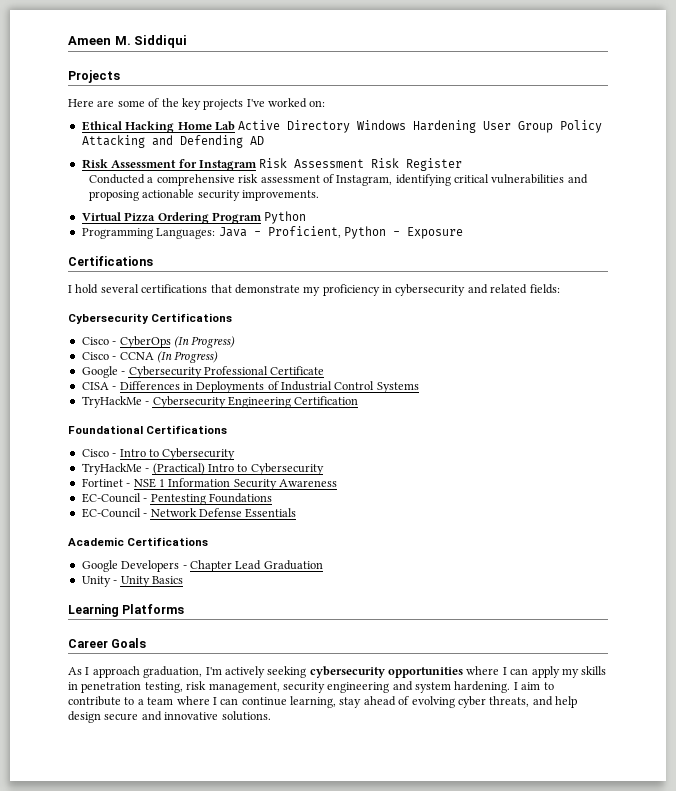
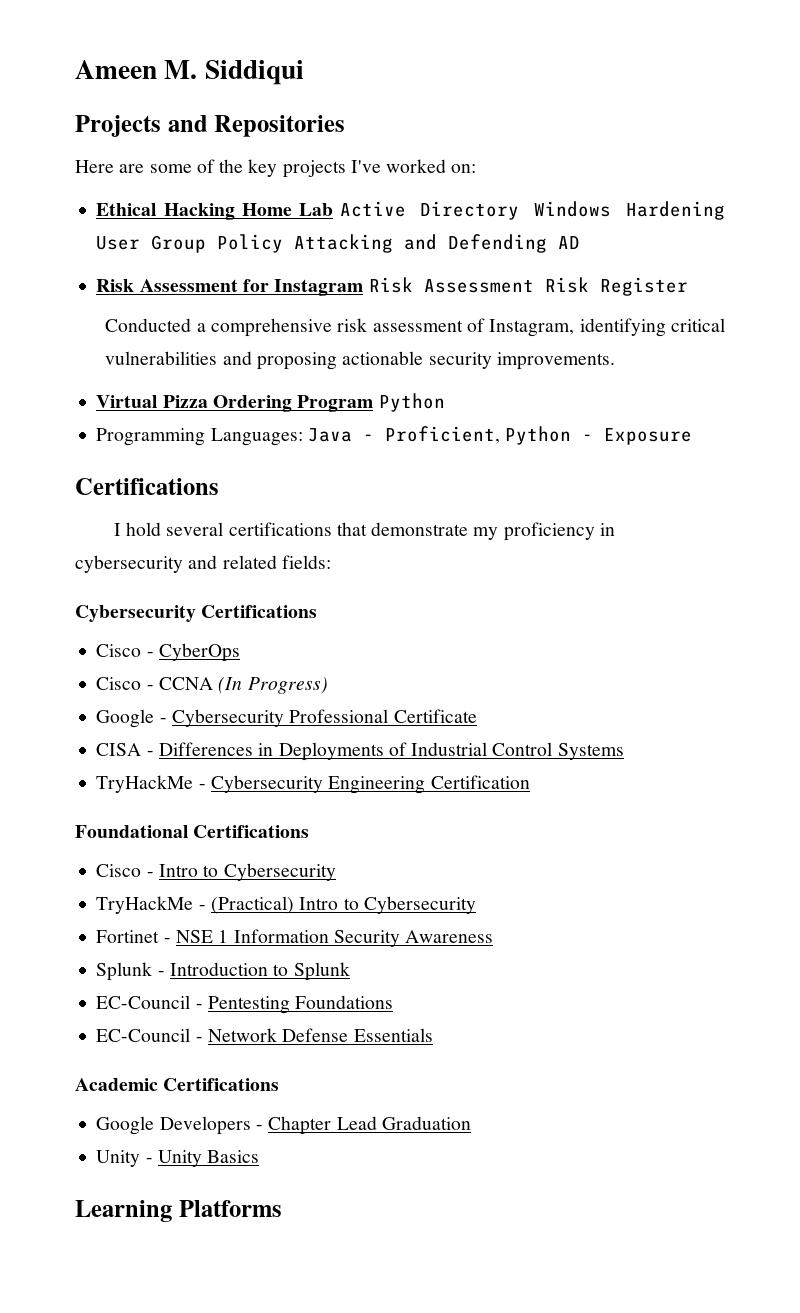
(120, 76) none -> [167,115,346,137] and Repositories
[173,336,236,348] (In Progress) -> (240, 652) none
(337, 483) none -> [96,962,350,981] // Splunk - Introduction to Splunk
[68,638,147,648] [68,666,607,678] [68,681,554,693] [68,696,577,708] [68,711,271,723] // Career Goals // As I approach graduation, I'm actively seeking cybersecurity opportunities where I can apply my skills in penetration testing, risk management, security engineering and system hardening. I aim to contribute to a team where I can continue learning, stay ahead of evolving cyber threats, and help design secure and innovative solutions. -> (282, 1208) none

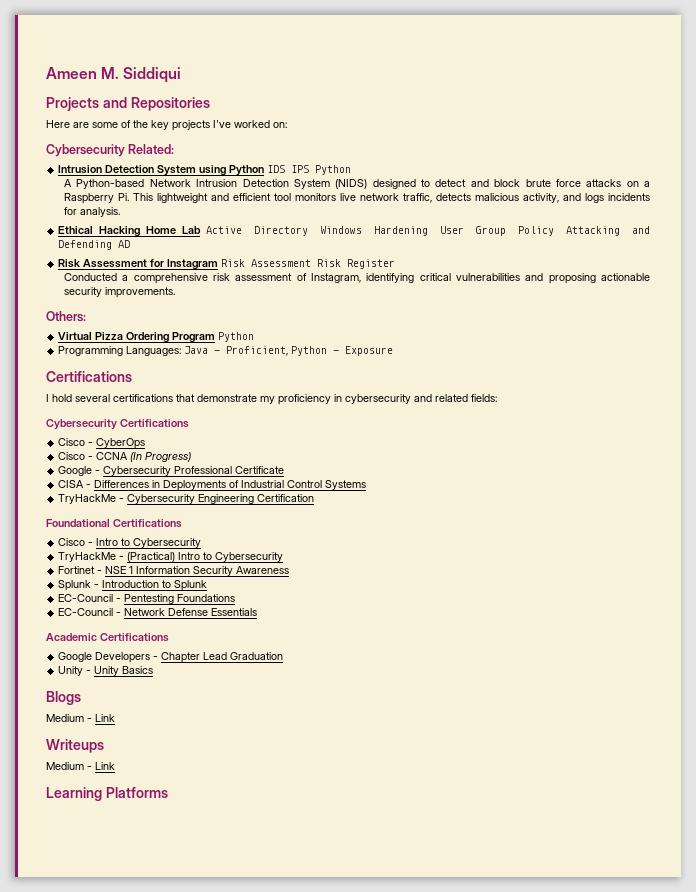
(477, 168) none -> [46,144,175,157] [58,165,352,176] [64,179,650,189] [64,193,650,204] [64,207,121,217] // Cybersecurity Related: // Intrusion Detection System using Python IDS IPS Python // A Python-based Network Intrusion Detection System (NIDS) designed to detect and block brute force attacks on a Raspberry Pi. This lightweight and efficient tool monitors live network traffic, detects malicious activity, and logs incidents for analysis.
(615, 361) none -> [46,311,86,322] // Others:
(260, 1156) none -> [46,691,81,705] [46,714,115,722] [46,739,104,753] [46,762,115,770] // Blogs // Medium - Link // Writeups // Medium - Link

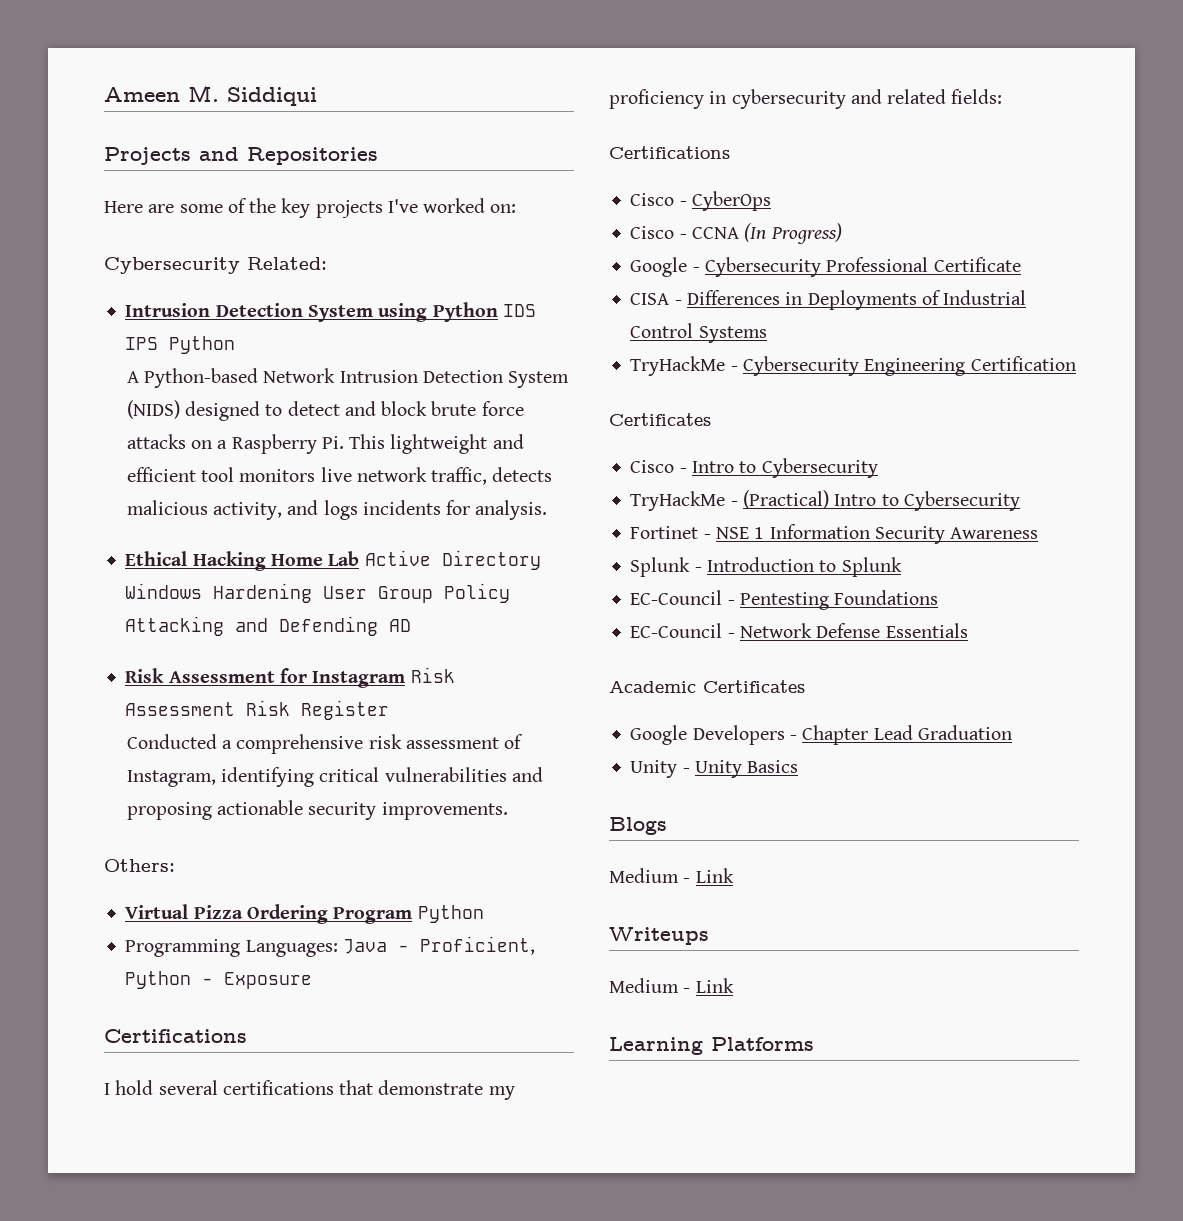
[46,419,117,430] Cybersecurity -> (1003, 96) none
[46,519,182,528] Foundational Certifications -> [609,413,711,426] Certificates
[99,633,169,642] Certifications -> [703,680,805,693] Certificates

